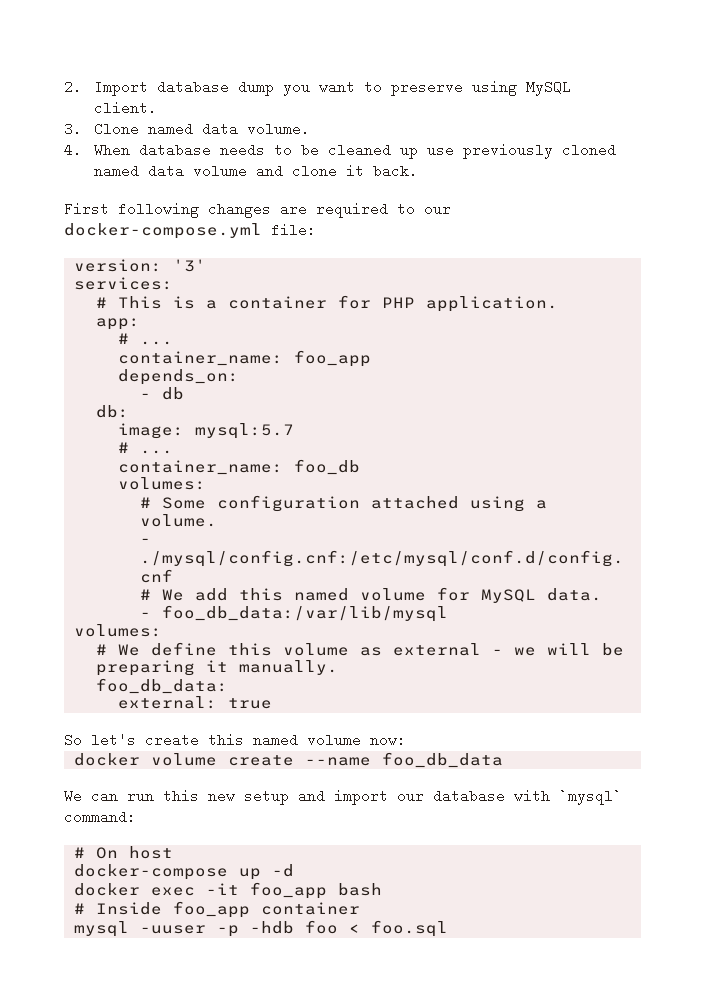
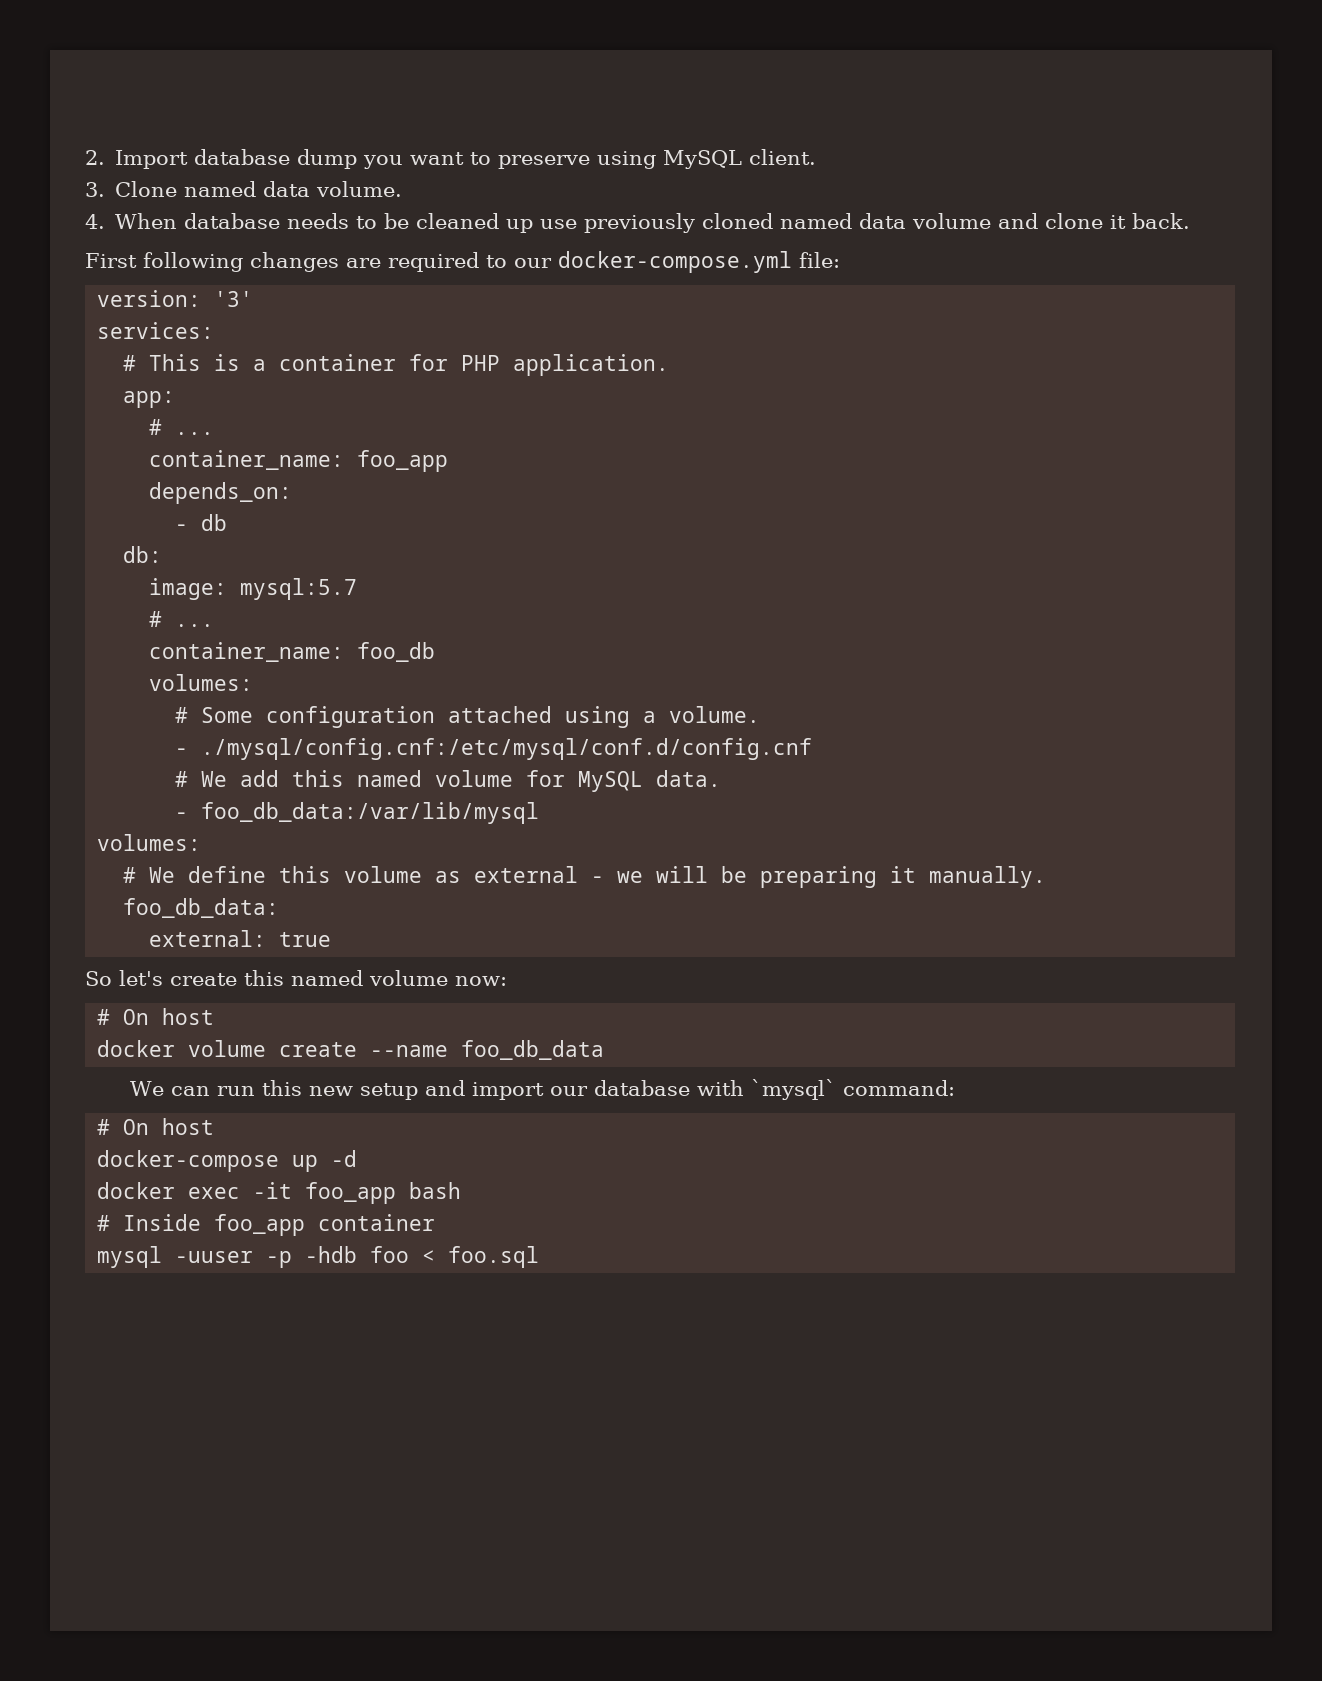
(406, 740) none -> [97,1008,215,1025] // # On host

